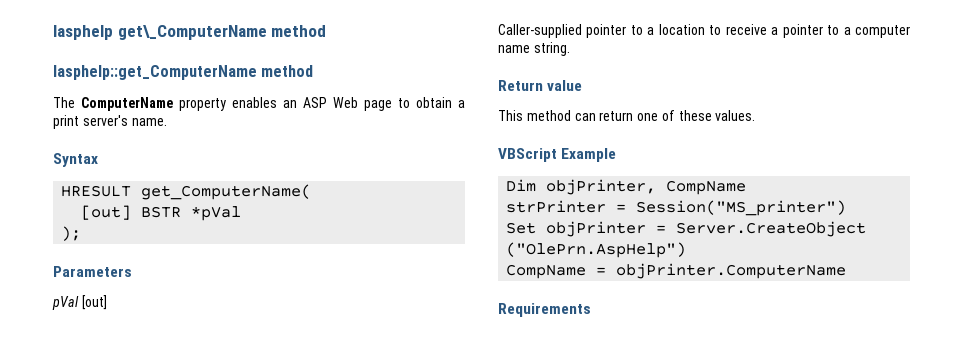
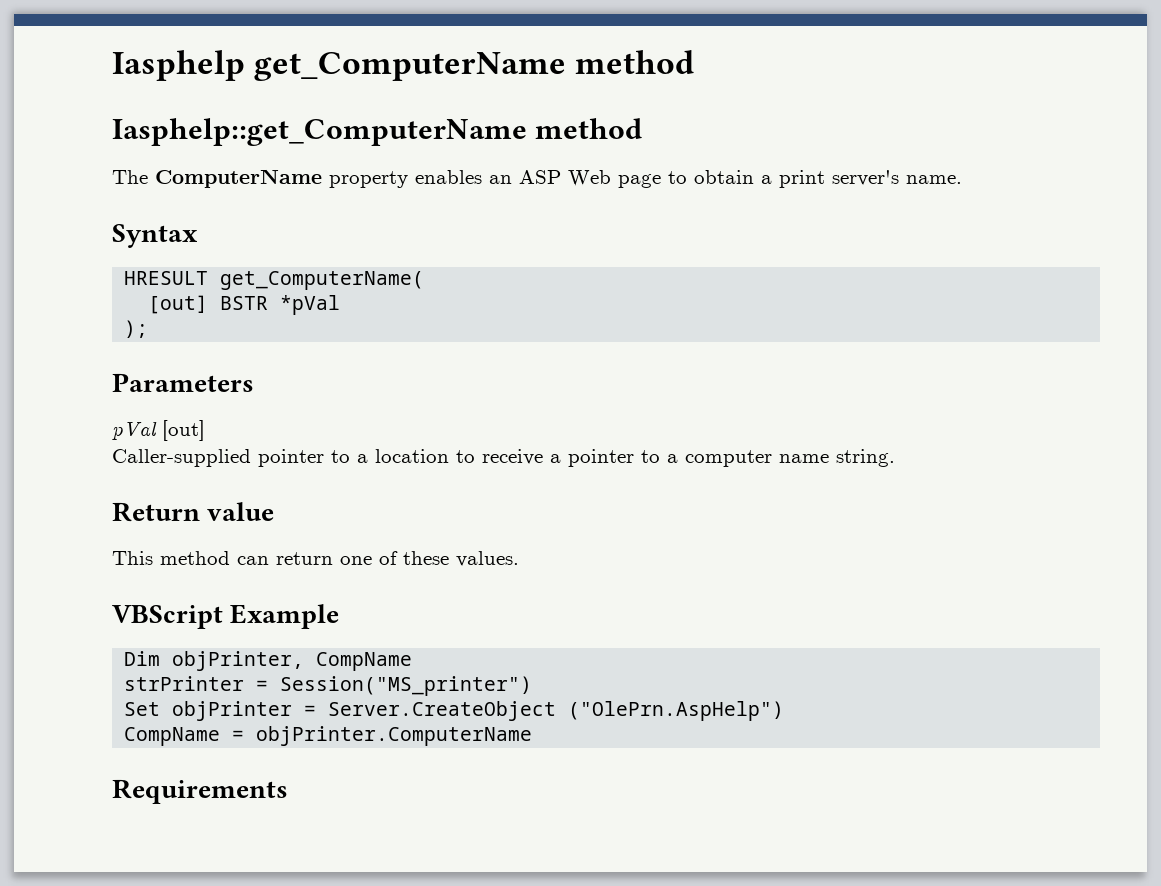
[117,25,267,40] get\_ComputerName -> [254,52,567,81] get_ComputerName

